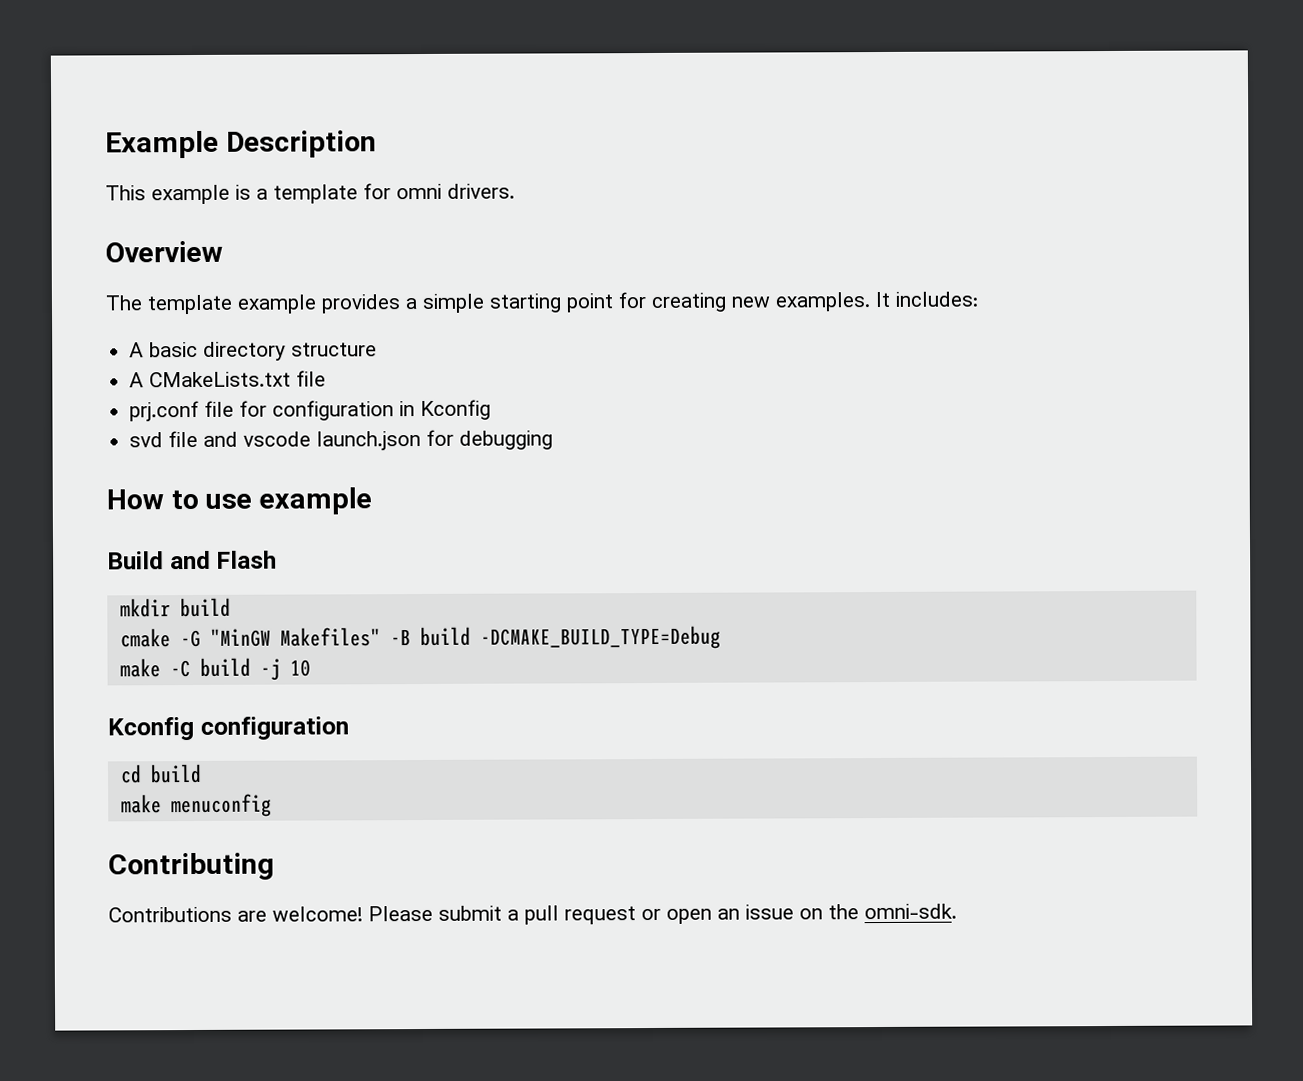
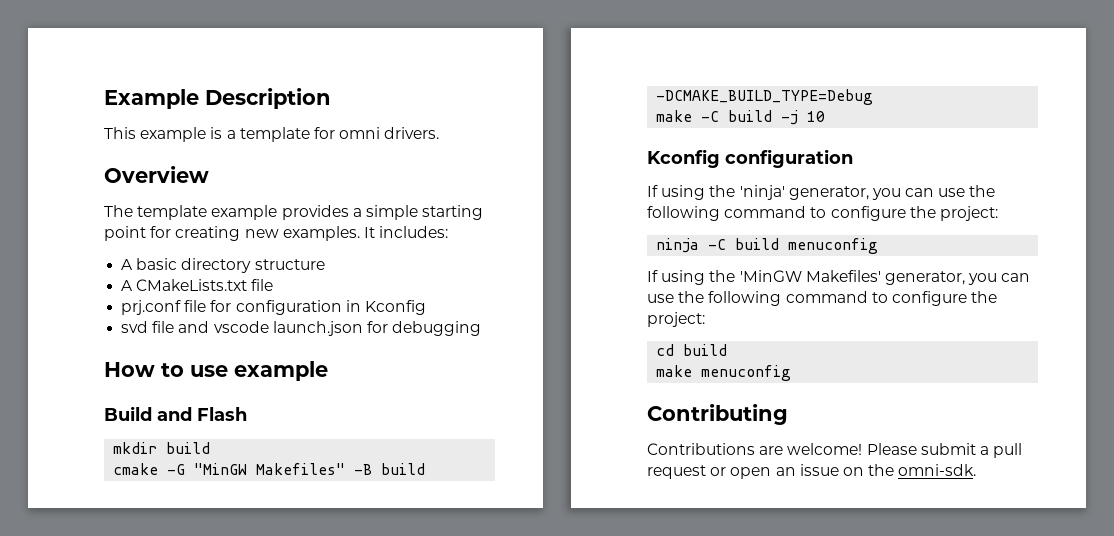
(349, 728) none -> [647,185,996,200] [647,206,998,221] [656,238,879,254] [647,270,1031,285] [647,291,998,306] [647,312,705,327] // If using the 'ninja' generator, you can use the following command to configure the project: // ninja -C build menuconfig // If using the 'MinGW Makefiles' generator, you can use the following command to configure the project:

